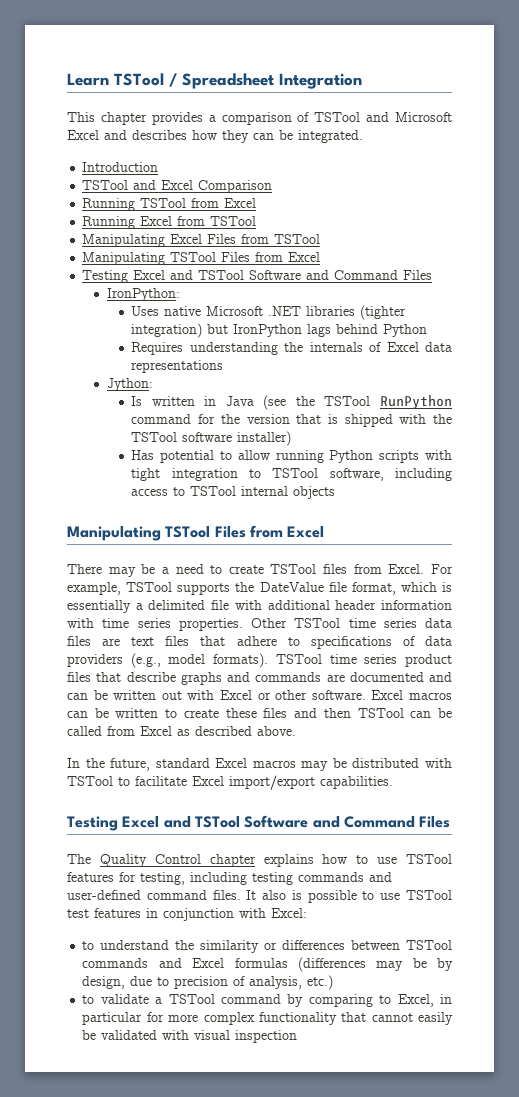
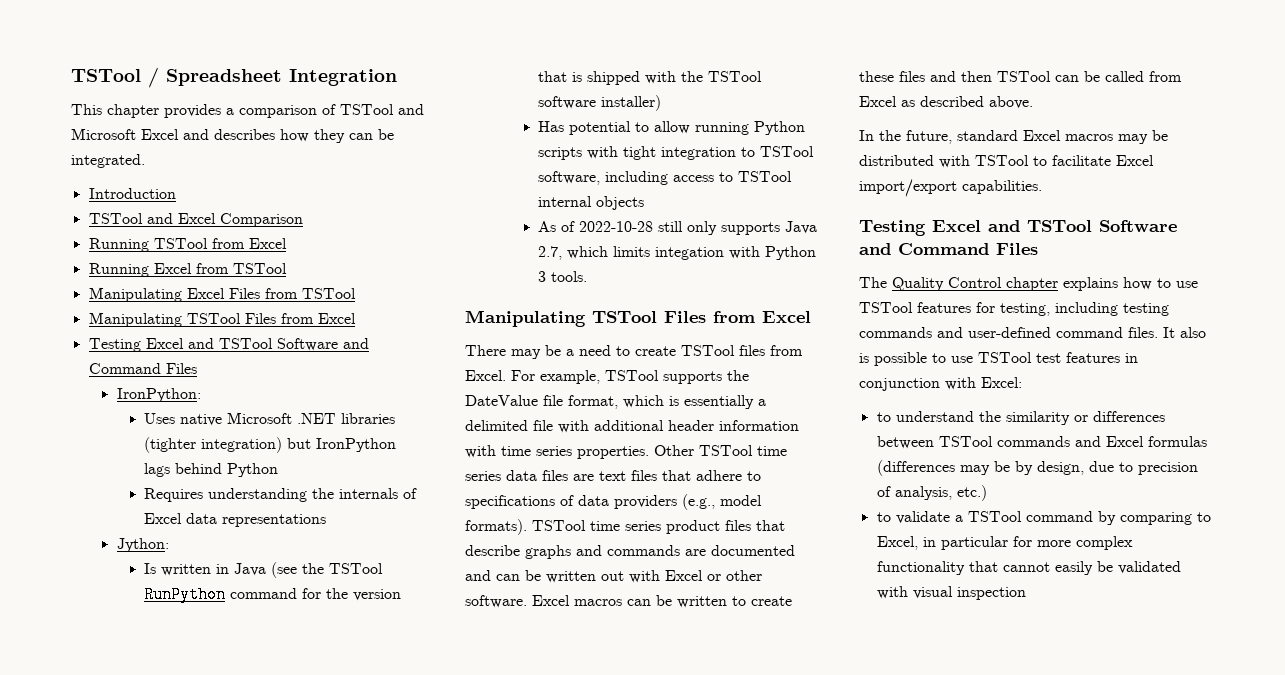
[67,73,109,86] Learn -> (71, 75) none
(336, 492) none -> [538,221,818,235] [538,246,817,260] [538,271,588,282] // As of 2022-10-28 still only supports Java 2.7, which limits integation with Python 3 tools.

